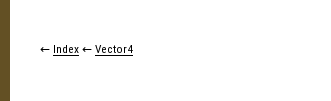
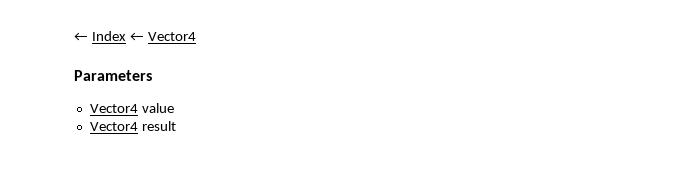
(134, 49) none -> [74,70,152,81] [89,103,174,113] [89,121,176,131] // Parameters // Vector4 value // Vector4 result

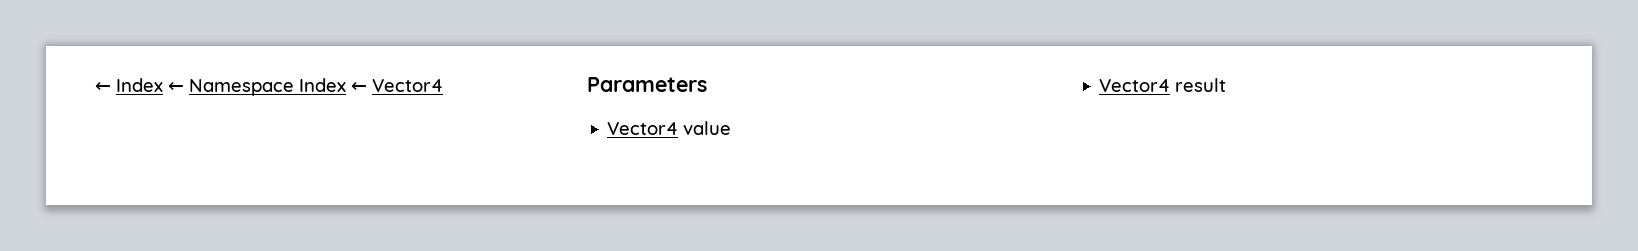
(144, 36) none -> [189,78,367,96] Namespace Index ←

